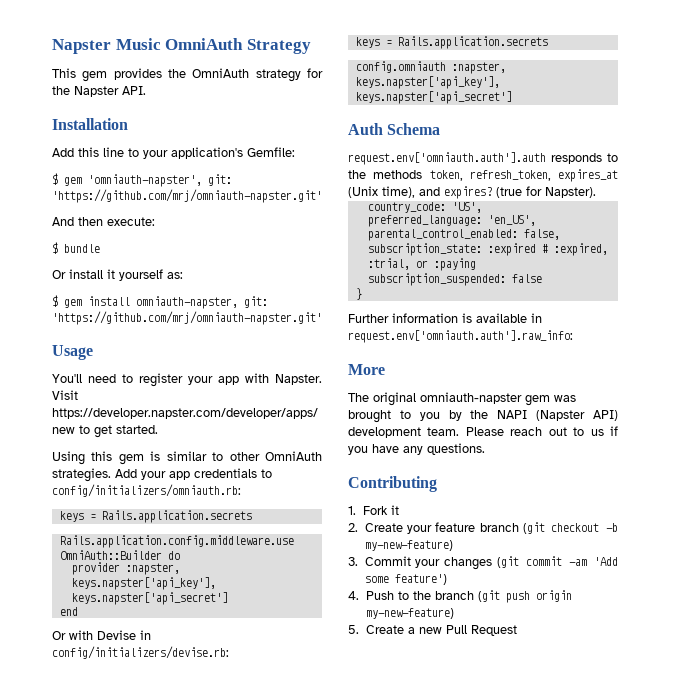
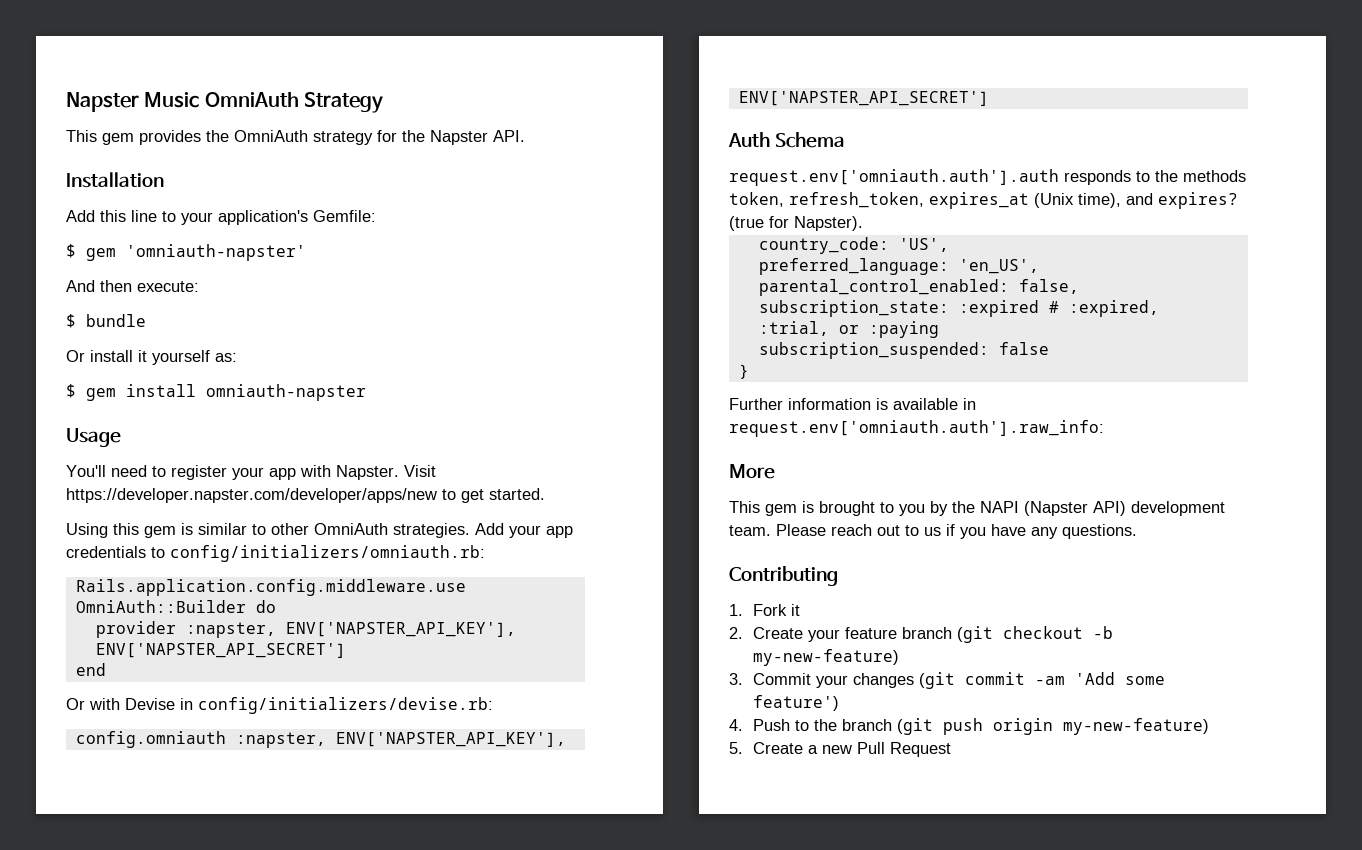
[88,174,232,187] [52,189,322,203] 'omniauth-napster', git: 'https://github.com/mrj/omniauth-napster.git' -> [126,244,306,261] 'omniauth-napster'
[136,296,268,309] [52,311,322,325] omniauth-napster, git: 'https://github.com/mrj/omniauth-napster.git' -> [206,384,366,401] omniauth-napster
[59,510,252,523] // keys = Rails.application.secrets -> (485, 553) none
[71,577,216,590] [71,592,228,605] keys.napster['api_key'], keys.napster['api_secret'] -> [285,622,516,637] [95,643,346,658] ENV['NAPSTER_API_KEY'], ENV['NAPSTER_API_SECRET']
[355,36,548,49] // keys = Rails.application.secrets -> (493, 705) none
[355,76,500,89] [355,91,512,104] keys.napster['api_key'], keys.napster['api_secret'] -> [335,732,566,747] [738,91,989,106] ENV['NAPSTER_API_KEY'], ENV['NAPSTER_API_SECRET']
[348,392,576,406] The original omniauth-napster gem was -> [729,501,814,516] This gem is

